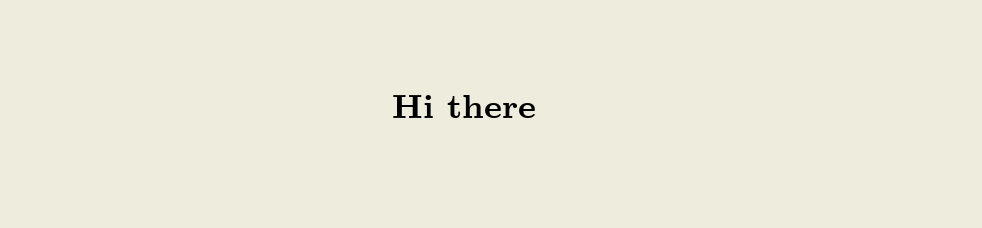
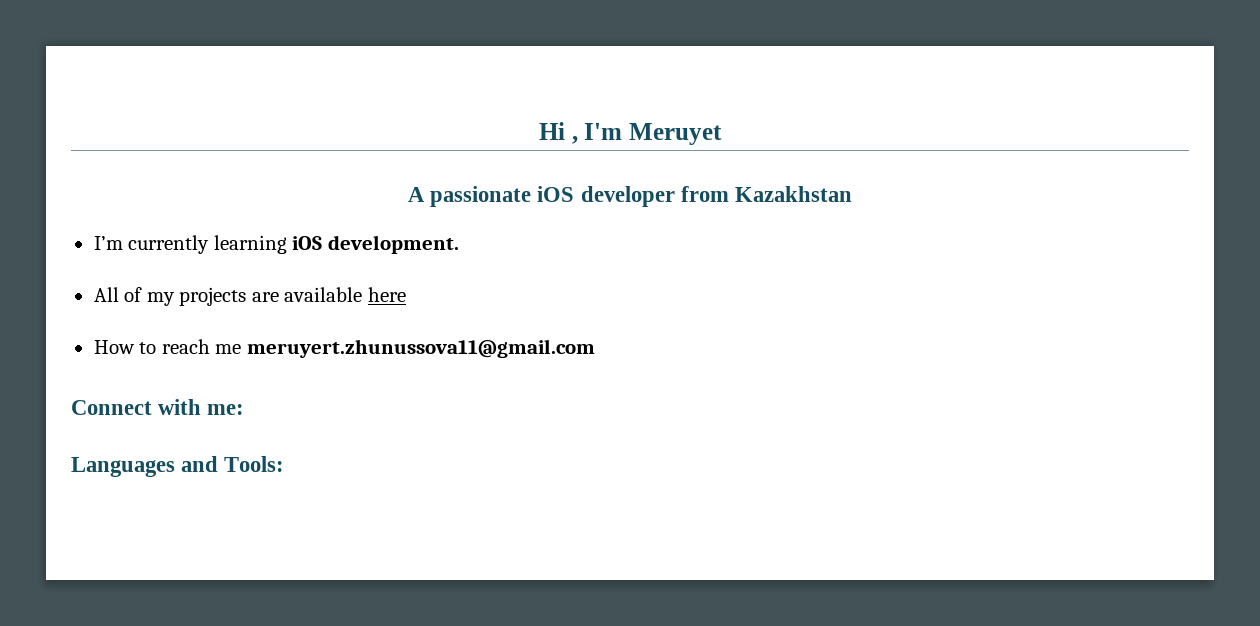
[446,95,536,118] there -> [571,123,723,145] [408,186,852,207] [93,235,459,254] [93,287,406,306] [93,339,595,358] [71,399,245,415] [71,456,285,477] , I'm Meruyet // A passionate iOS developer from Kazakhstan // I’m currently learning iOS development. // All of my projects are available here // How to reach me meruyert.zhunussova11@gmail.com // Connect with me: // Languages and Tools:

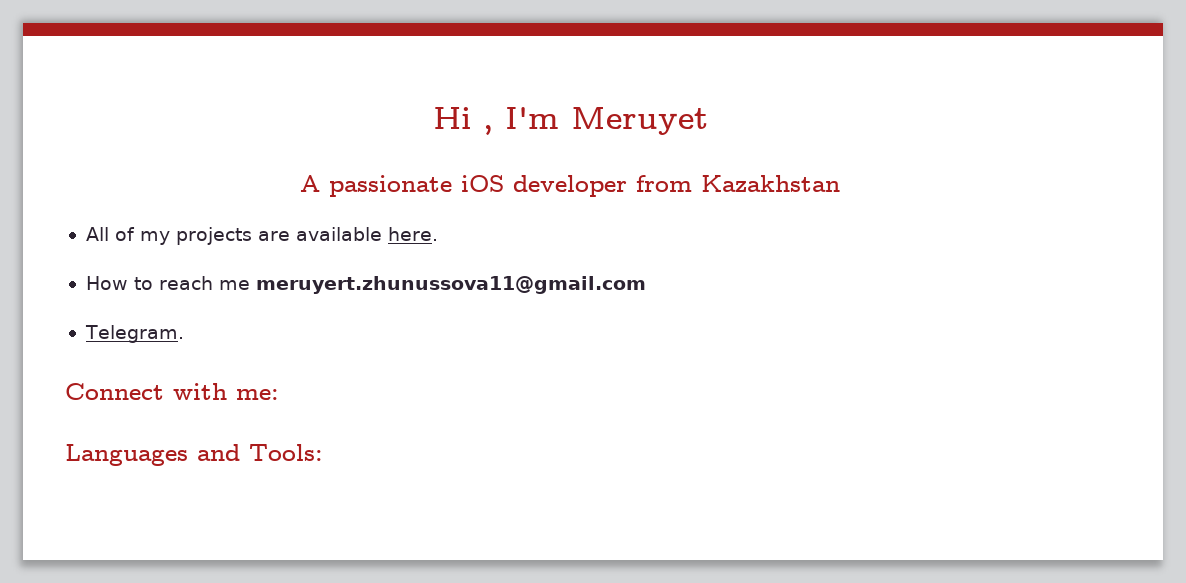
[93,235,459,254] // I’m currently learning iOS development. -> (840, 183) none
[367,287,406,302] here -> [387,227,438,241] here.
(595, 348) none -> [84,325,184,343] // Telegram.

